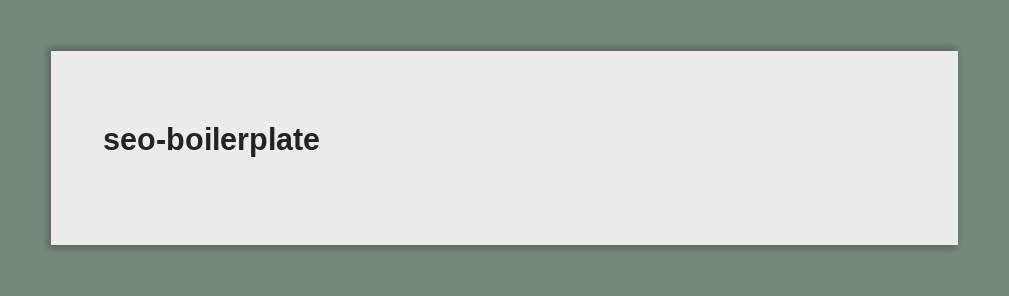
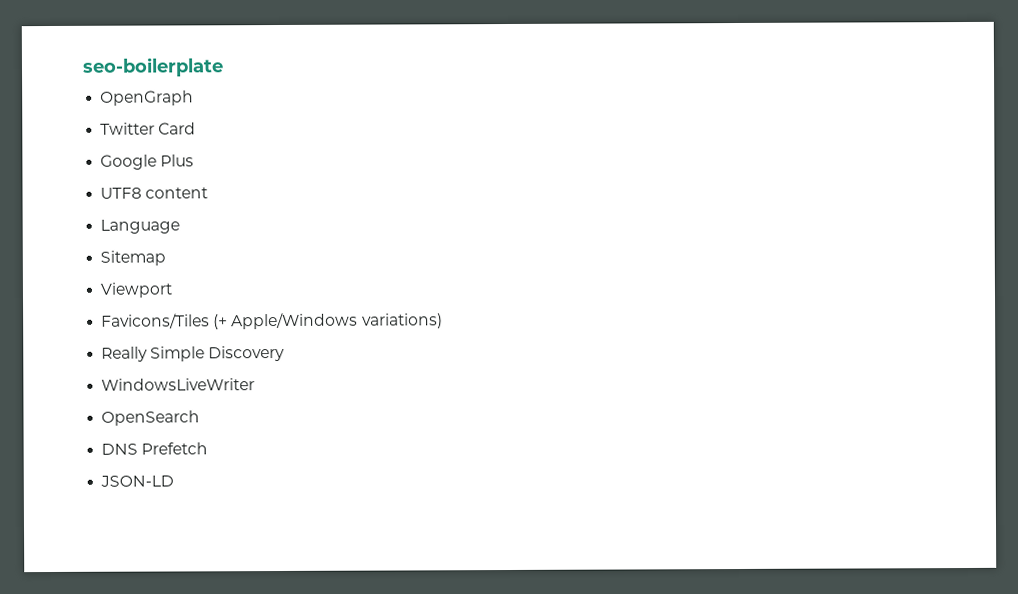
(320, 142) none -> [100,90,195,106] [100,122,197,135] [100,154,195,170] [100,187,209,199] [100,219,181,234] [100,250,167,266] [100,282,173,298] [101,312,443,330] [101,345,286,362] [101,378,256,391] [101,410,201,426] [101,442,209,455] [100,475,175,487] // OpenGraph // Twitter Card // Google Plus // UTF8 content // Language // Sitemap // Viewport // Favicons/Tiles (+ Apple/Windows variations) // Really Simple Discovery // WindowsLiveWriter // OpenSearch // DNS Prefetch // JSON-LD

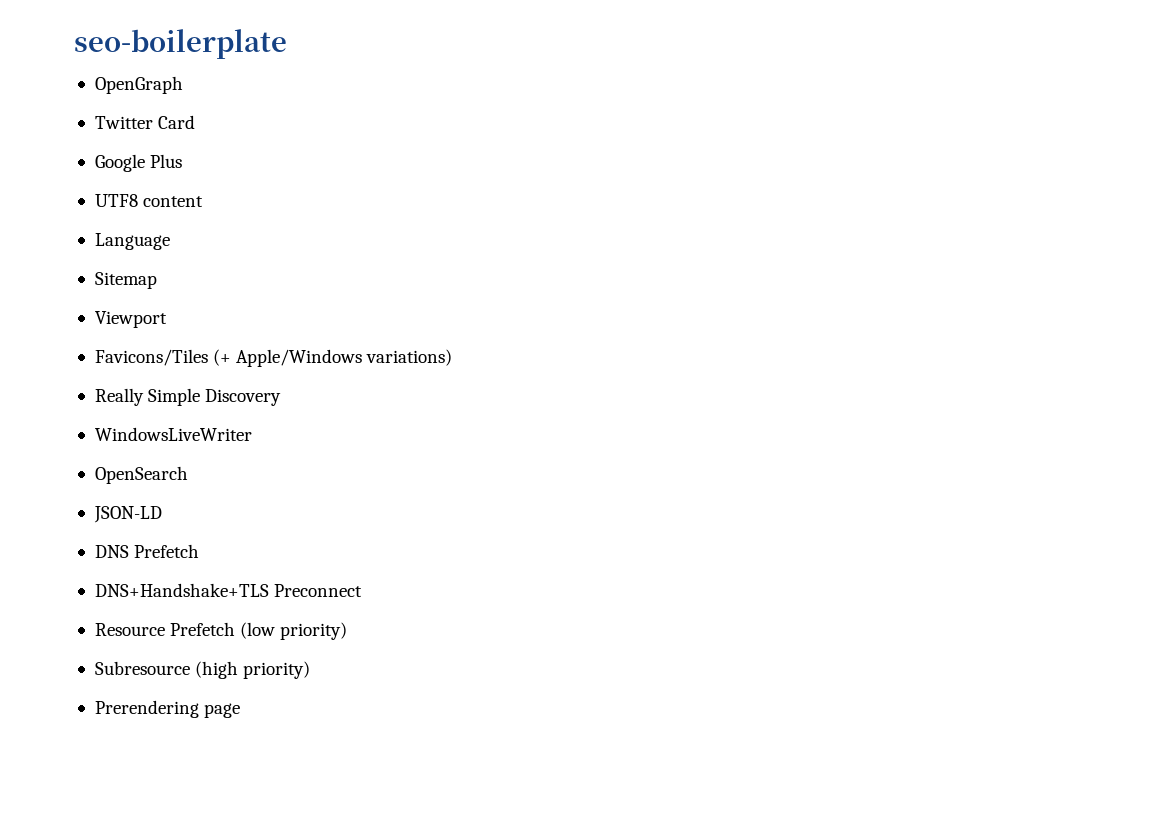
(201, 418) none -> [93,506,162,523] // JSON-LD
[100,475,175,487] JSON-LD -> [94,583,363,597] [94,622,348,640] [94,661,311,679] [94,700,241,718] DNS+Handshake+TLS Preconnect // Resource Prefetch (low priority) // Subresource (high priority) // Prerendering page

